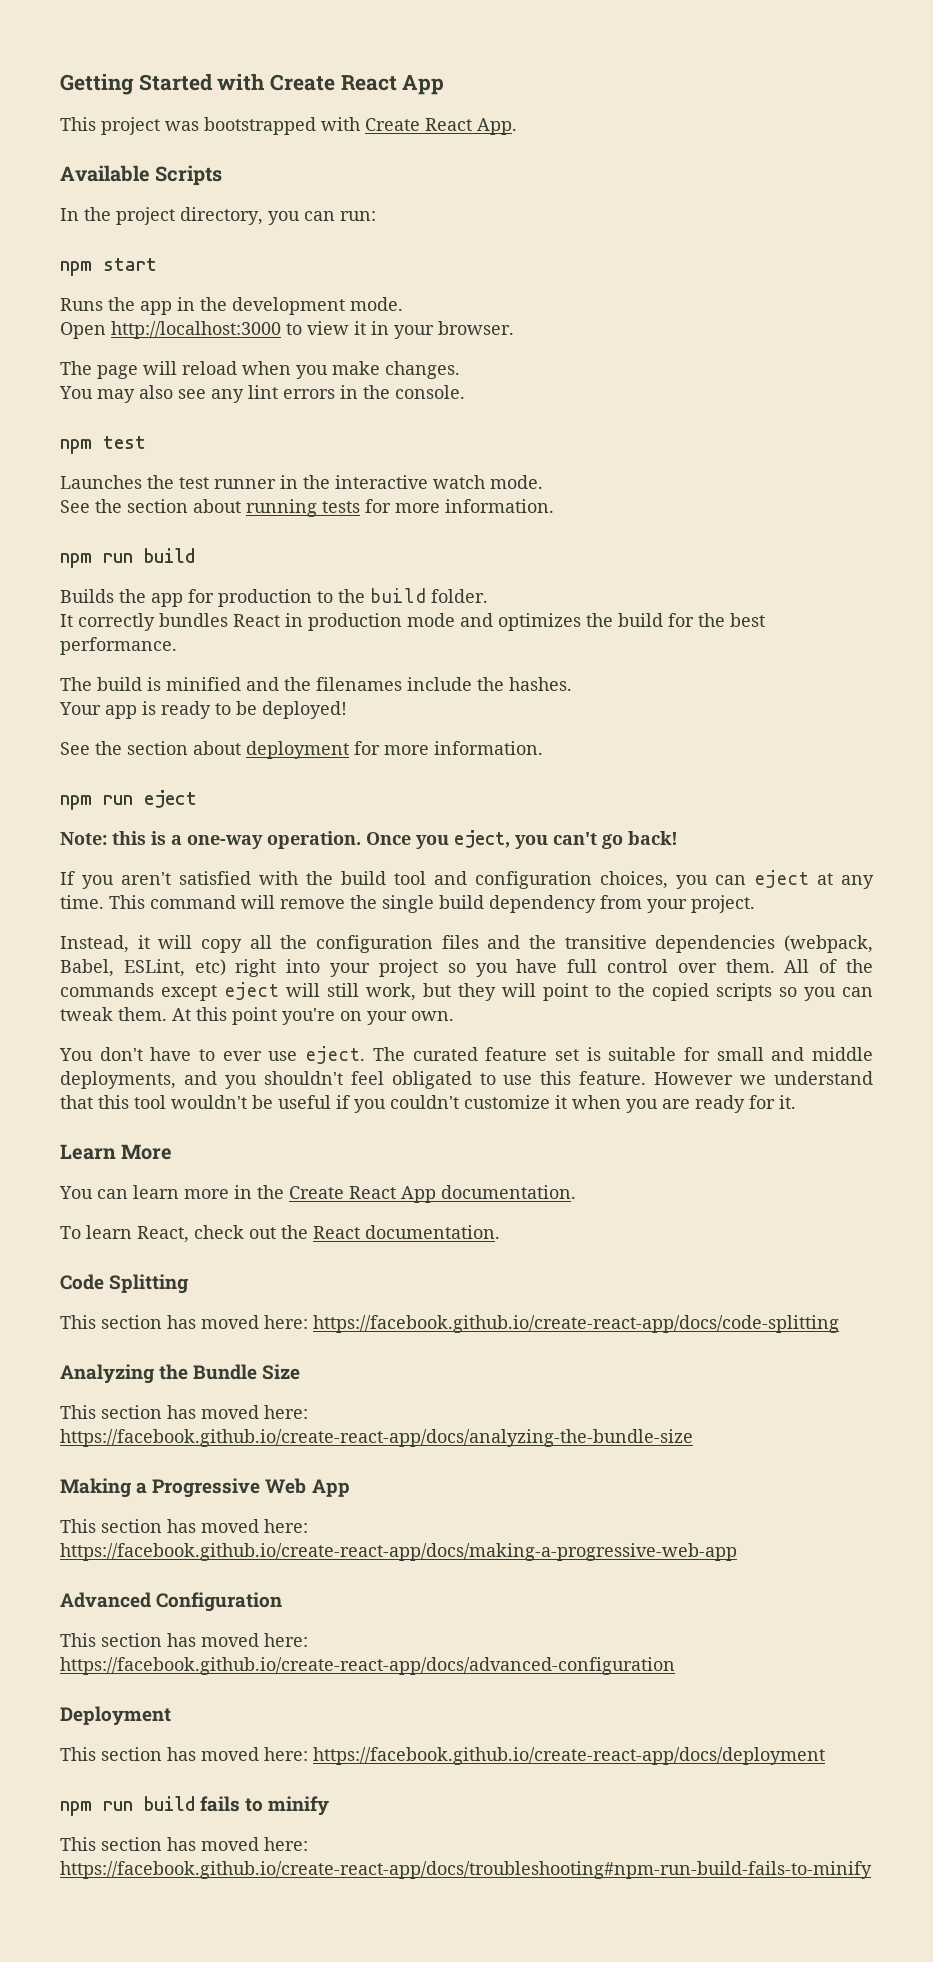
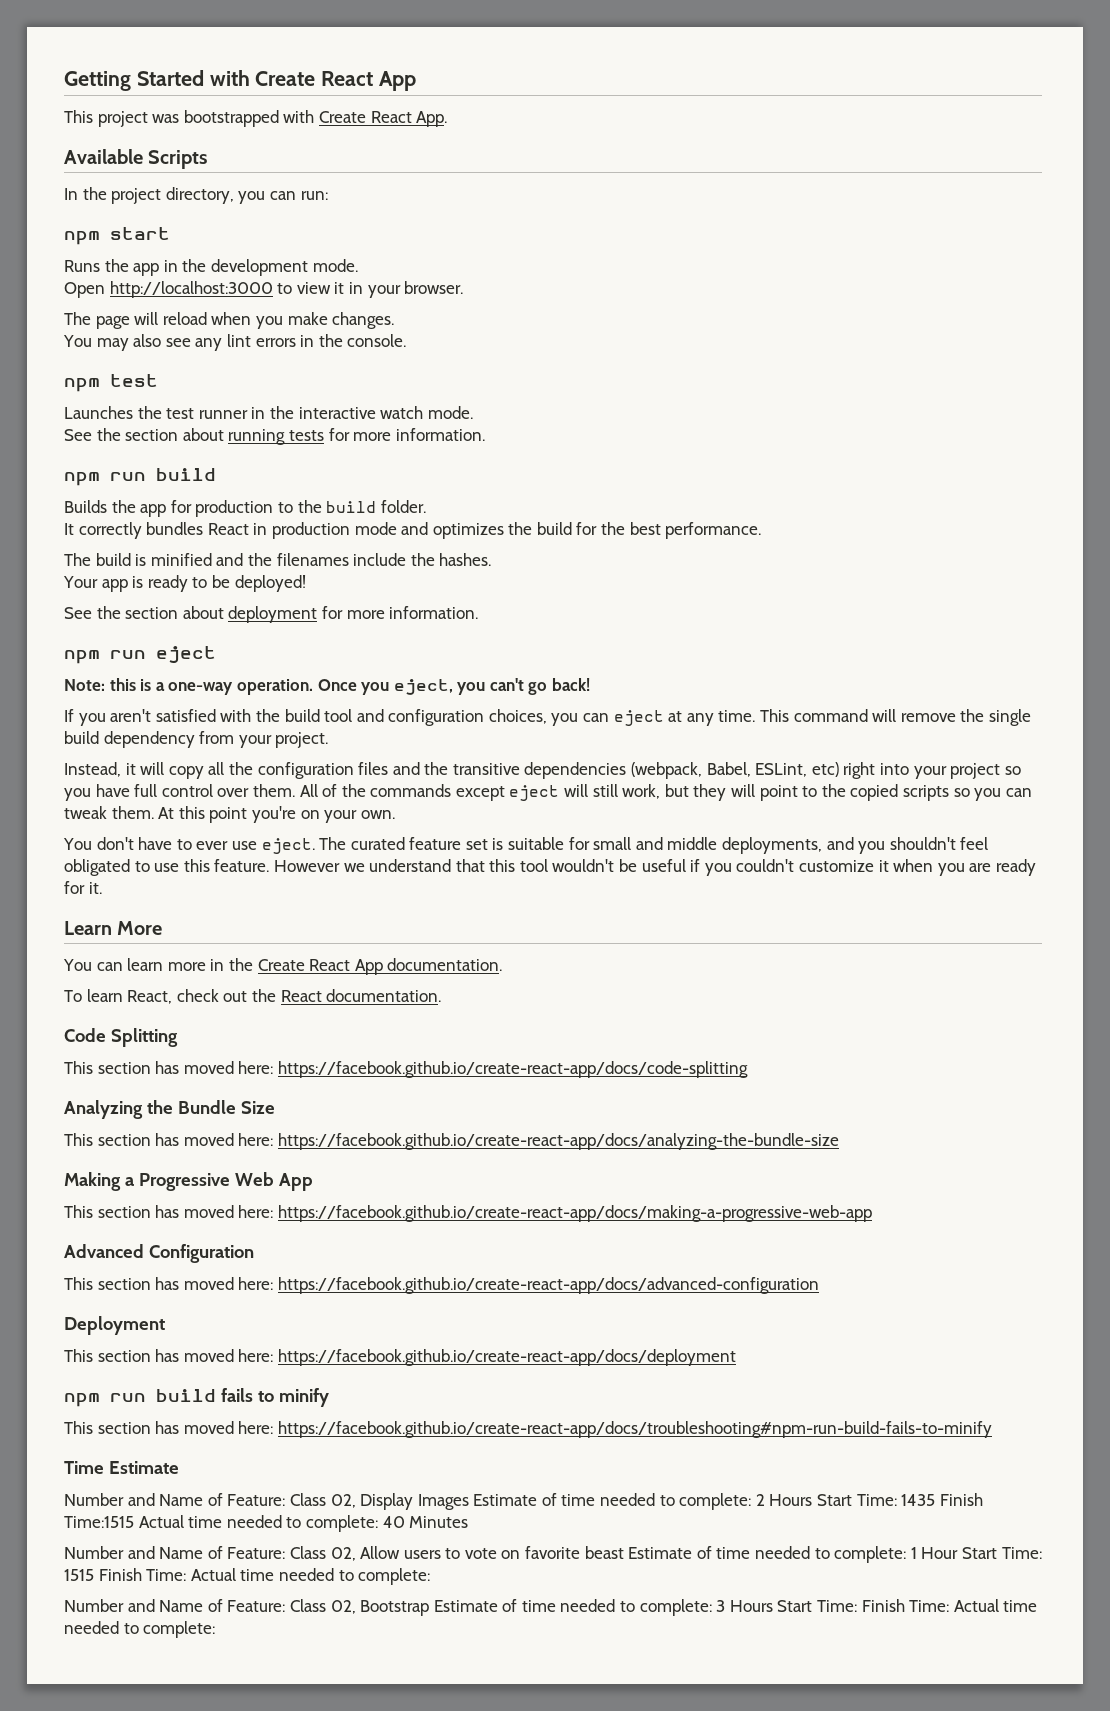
(872, 1870) none -> [64,1461,179,1474] [64,1493,983,1510] [64,1515,469,1532] [64,1546,1042,1563] [64,1568,431,1585] [64,1599,1038,1616] [64,1621,216,1638] // Time Estimate // Number and Name of Feature: Class 02, Display Images Estimate of time needed to complete: 2 Hours Start Time: 1435 Finish Time:1515 Actual time needed to complete: 40 Minutes // Number and Name of Feature: Class 02, Allow users to vote on favorite beast Estimate of time needed to complete: 1 Hour Start Time: 1515 Finish Time: Actual time needed to complete: // Number and Name of Feature: Class 02, Bootstrap Estimate of time needed to complete: 3 Hours Start Time: Finish Time: Actual time needed to complete:

